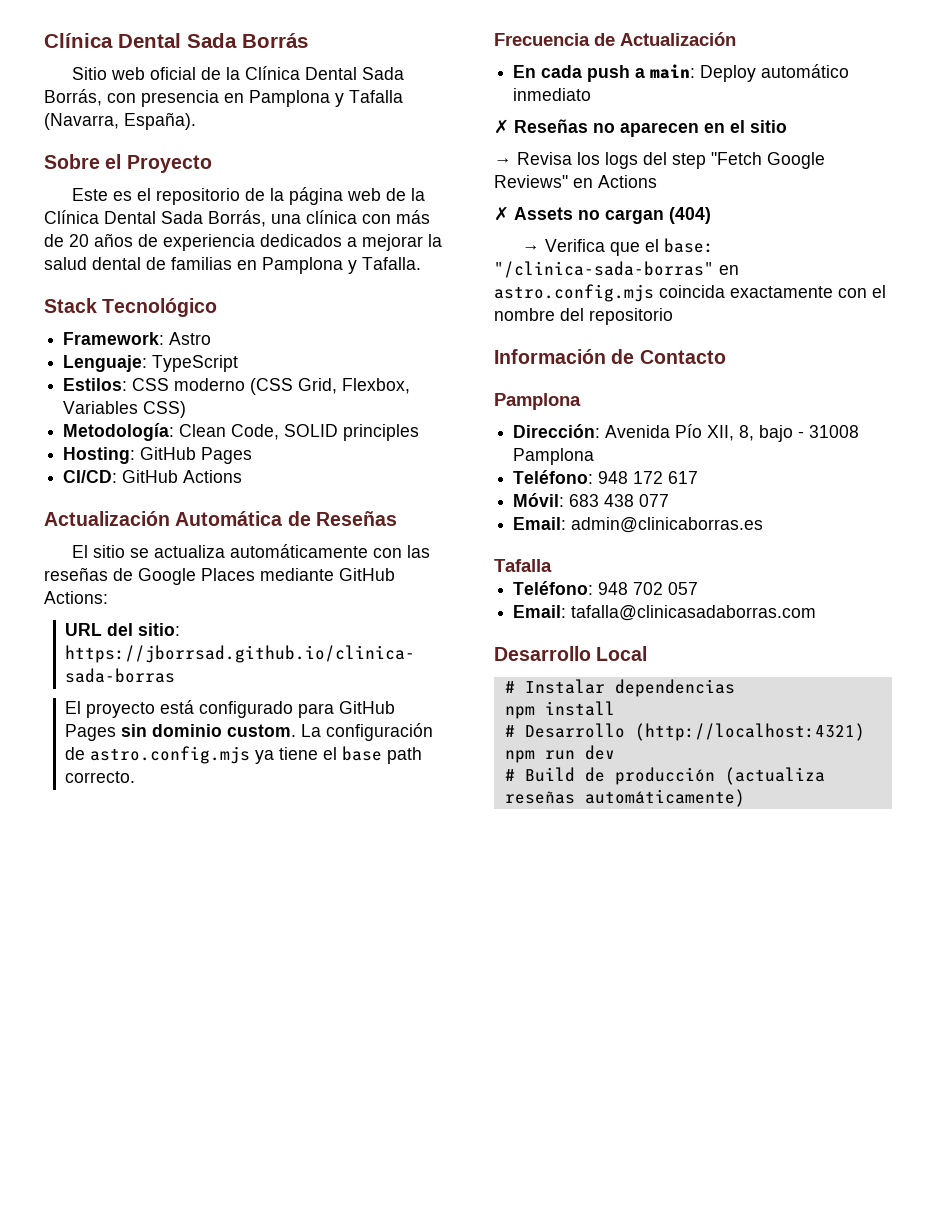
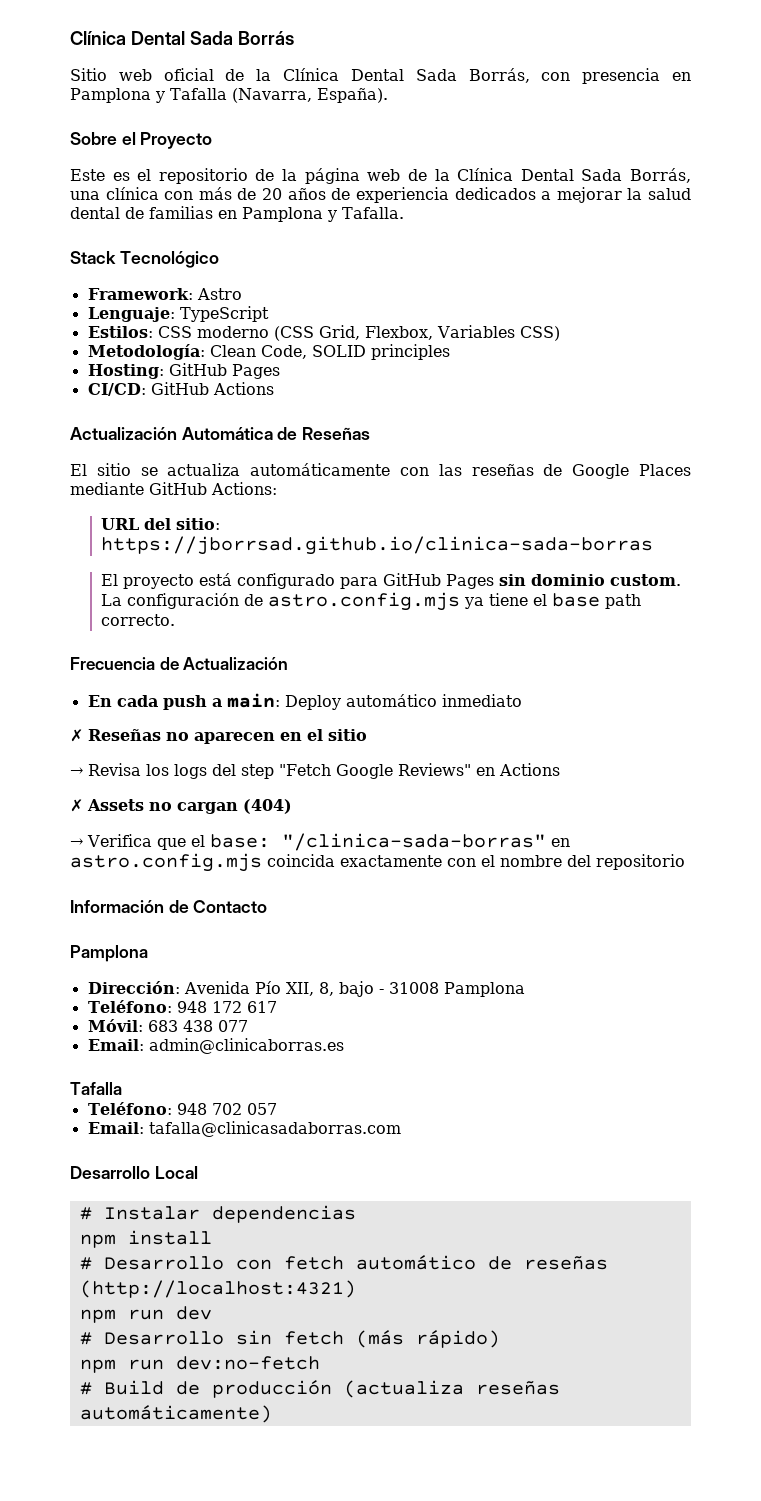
(625, 730) none -> [235,1255,608,1270] con fetch automático de reseñas
(615, 752) none -> [79,1330,500,1348] [79,1356,320,1373] // # Desarrollo sin fetch (más rápido) // npm run dev:no-fetch

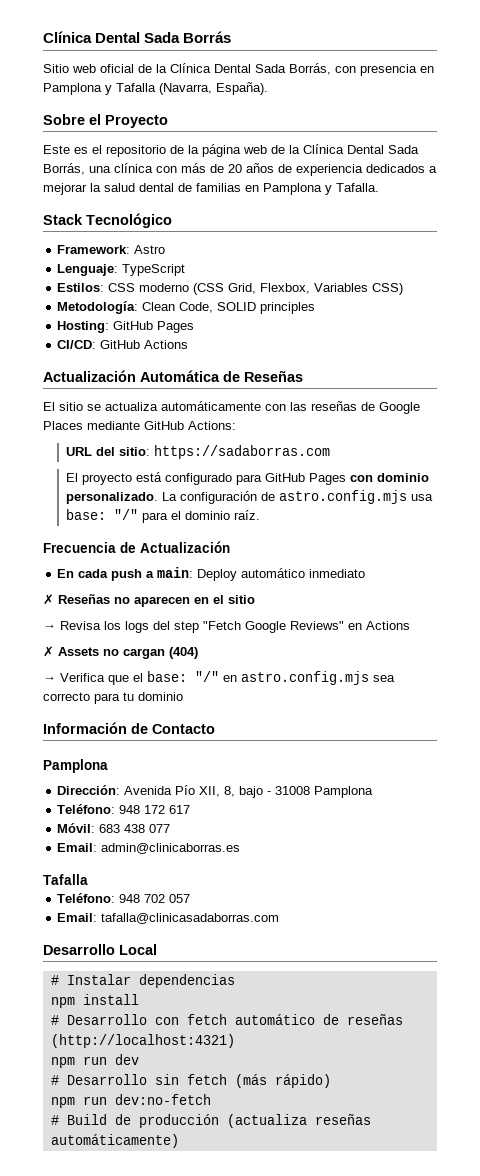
[101,536,654,555] https://jborrsad.github.io/clinica-sada-borras -> [153,445,330,459] https://sadaborras.com
[499,574,682,586] sin dominio custom. -> [349,473,429,482] [65,492,158,504] con dominio personalizado.
[464,593,642,609] [101,614,176,626] ya tiene el base path correcto. -> [410,494,433,501] [65,509,260,523] usa base: "/" para el dominio raíz.
[281,833,546,851] "/clinica-sada-borras" -> [195,671,219,682] "/"
[267,854,685,870] coincida exactamente con el nombre del repositorio -> [373,675,395,682] [43,692,183,704] sea correcto para tu dominio

